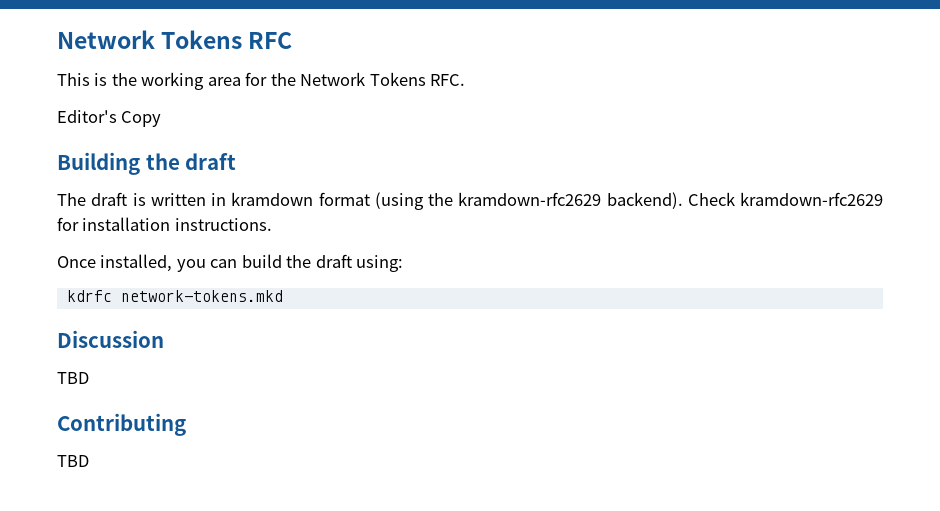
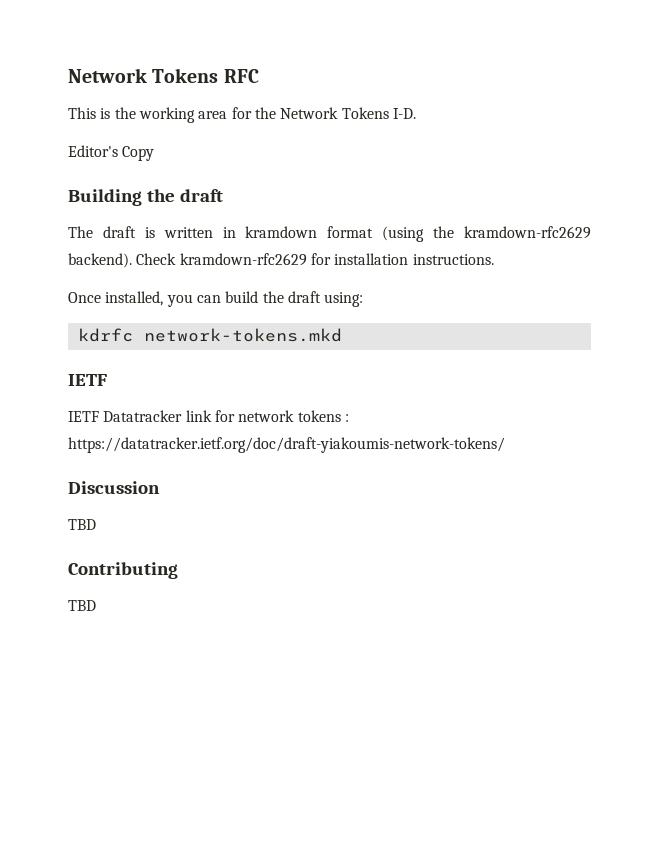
[430,74,466,86] RFC. -> [392,108,416,119] I-D.
(283, 296) none -> [68,374,107,386] [68,410,349,422] [68,437,505,453] // IETF // IETF Datatracker link for network tokens : https://datatracker.ietf.org/doc/draft-yiakoumis-network-tokens/

